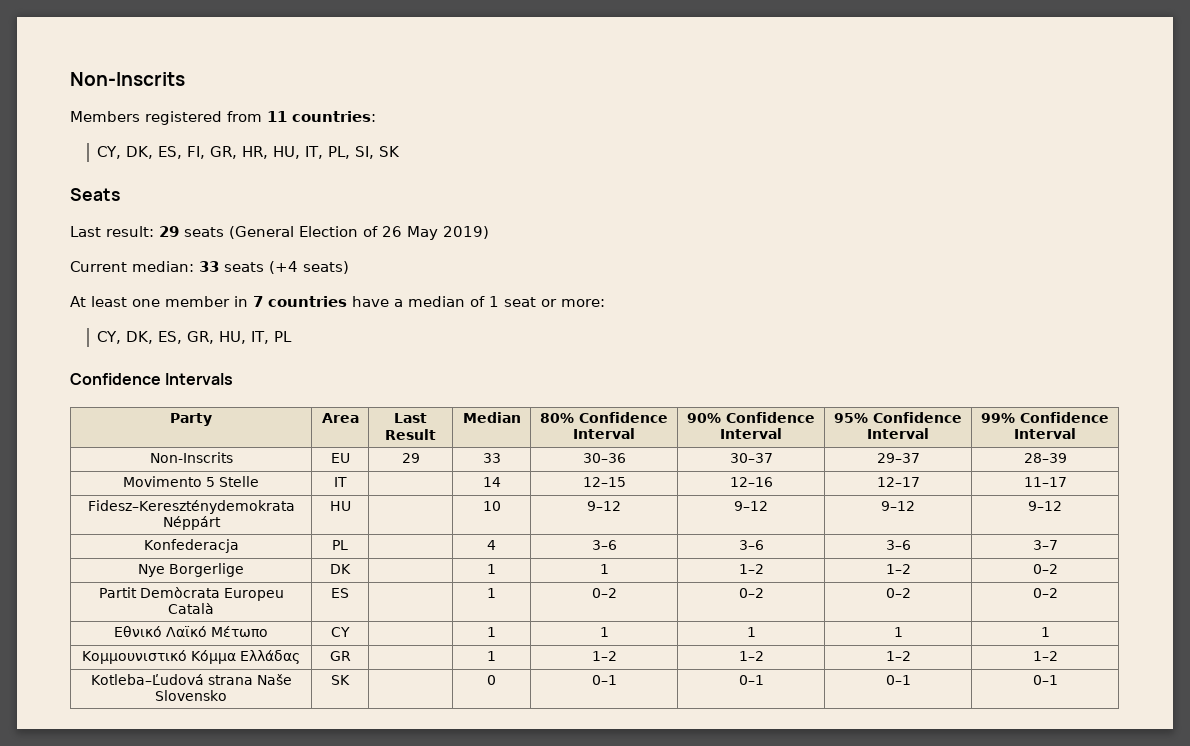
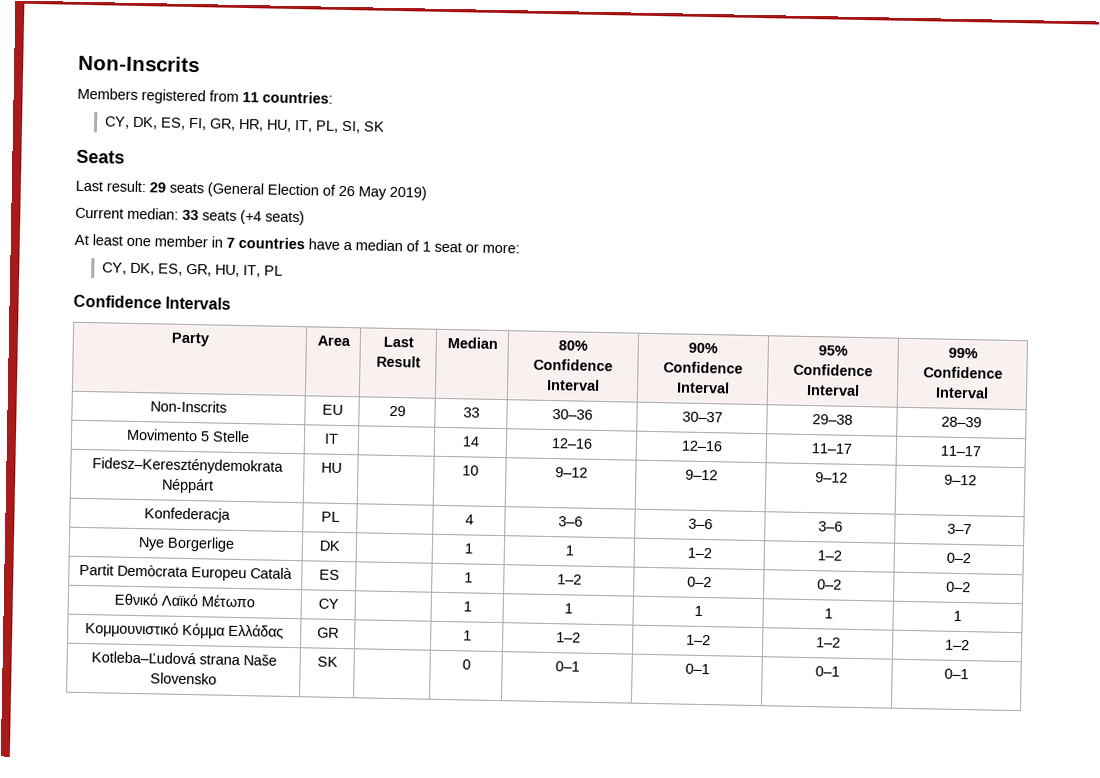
[876,453,920,463] 29–37 -> [811,414,853,425] 29–38
[582,477,626,487] [729,477,773,487] [876,477,920,487] 12–15 | 12–16 | 12–17 -> [550,438,593,449] [680,440,723,452] [810,443,852,454] 12–16 | 12–16 | 11–17
[591,588,617,598] 0–2 -> [556,574,582,585] 1–2

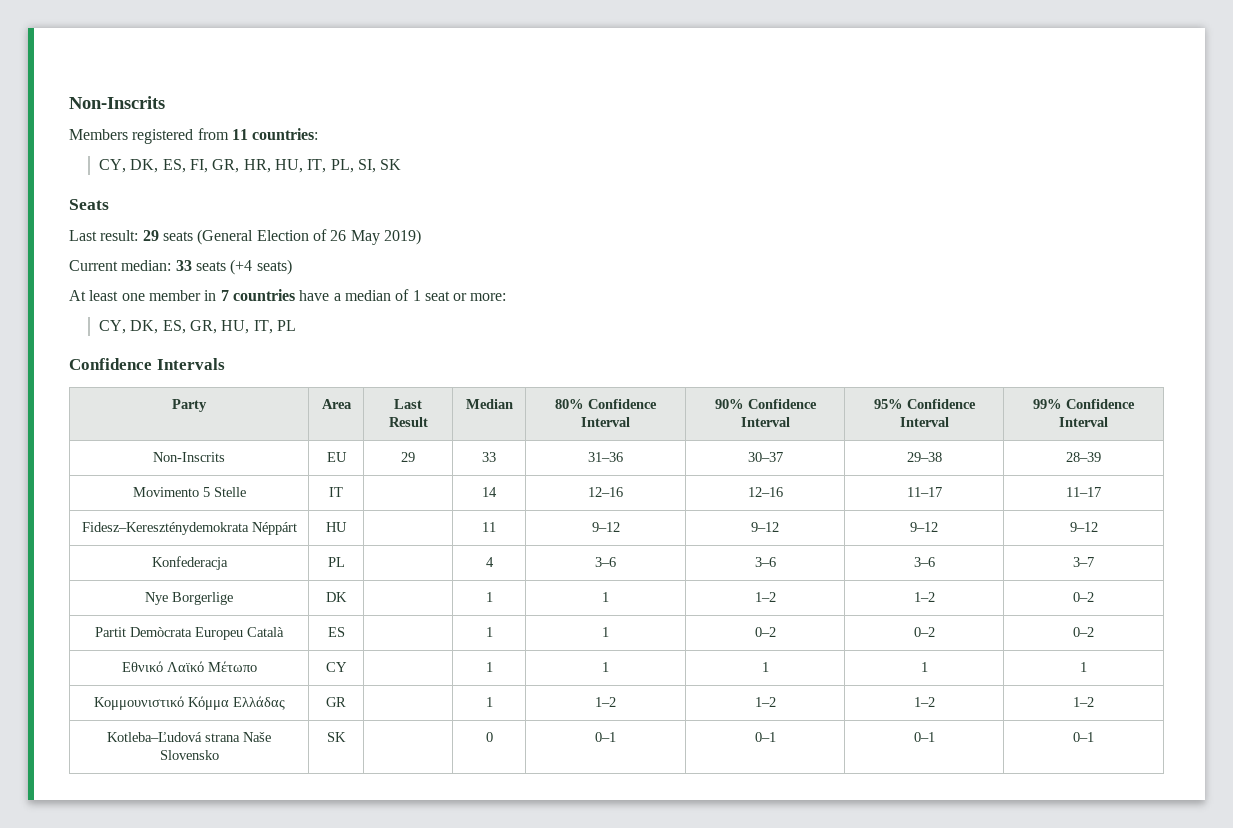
[551,409,593,420] 30–36 -> [588,452,623,462] 31–36
[461,465,479,476] 10 -> [482,522,496,532] 11
[556,574,582,585] 1–2 -> [602,627,609,637] 1

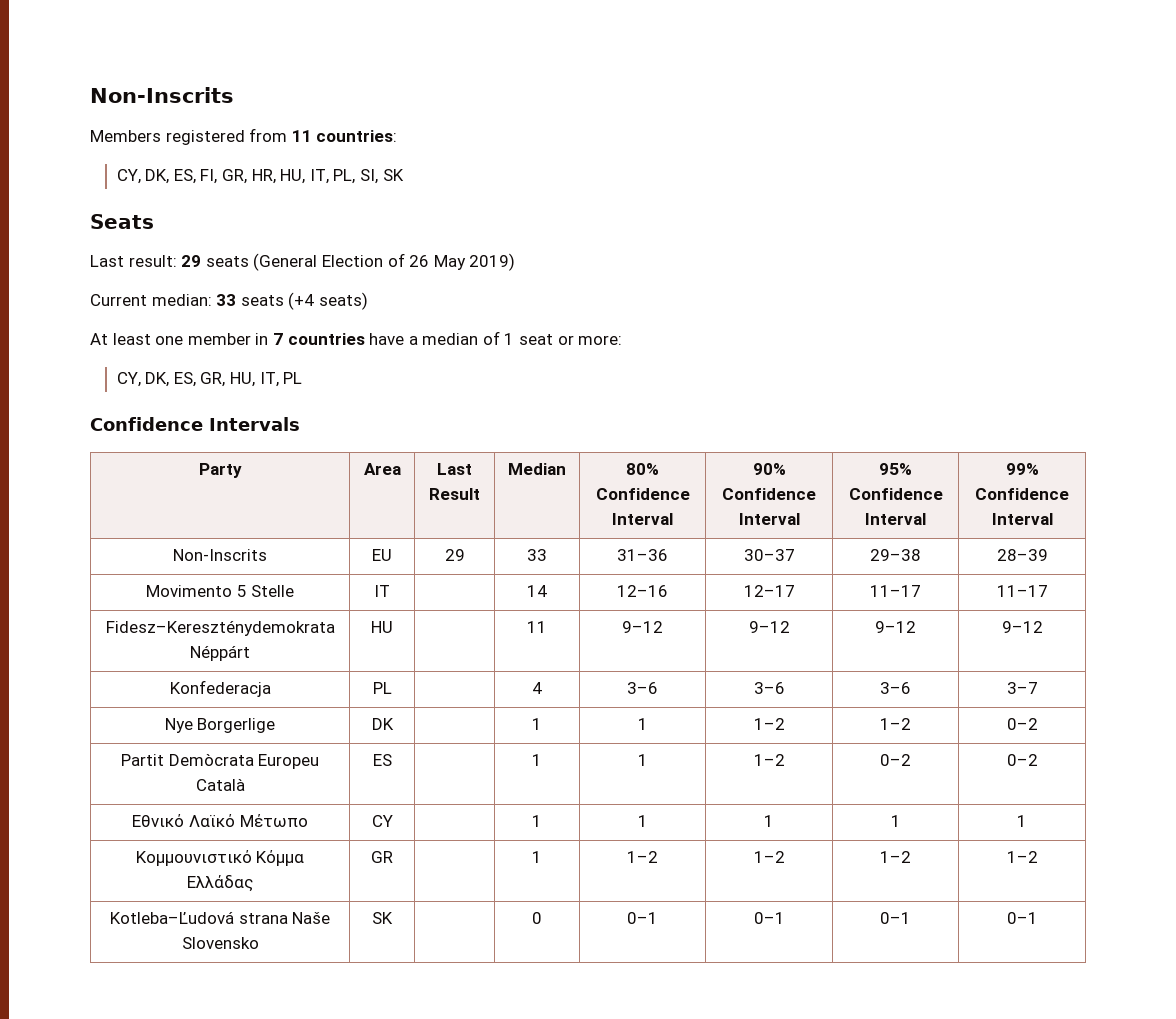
[747,487,783,497] 12–16 -> [743,585,795,597] 12–17
[754,627,776,637] 0–2 -> [753,754,785,766] 1–2

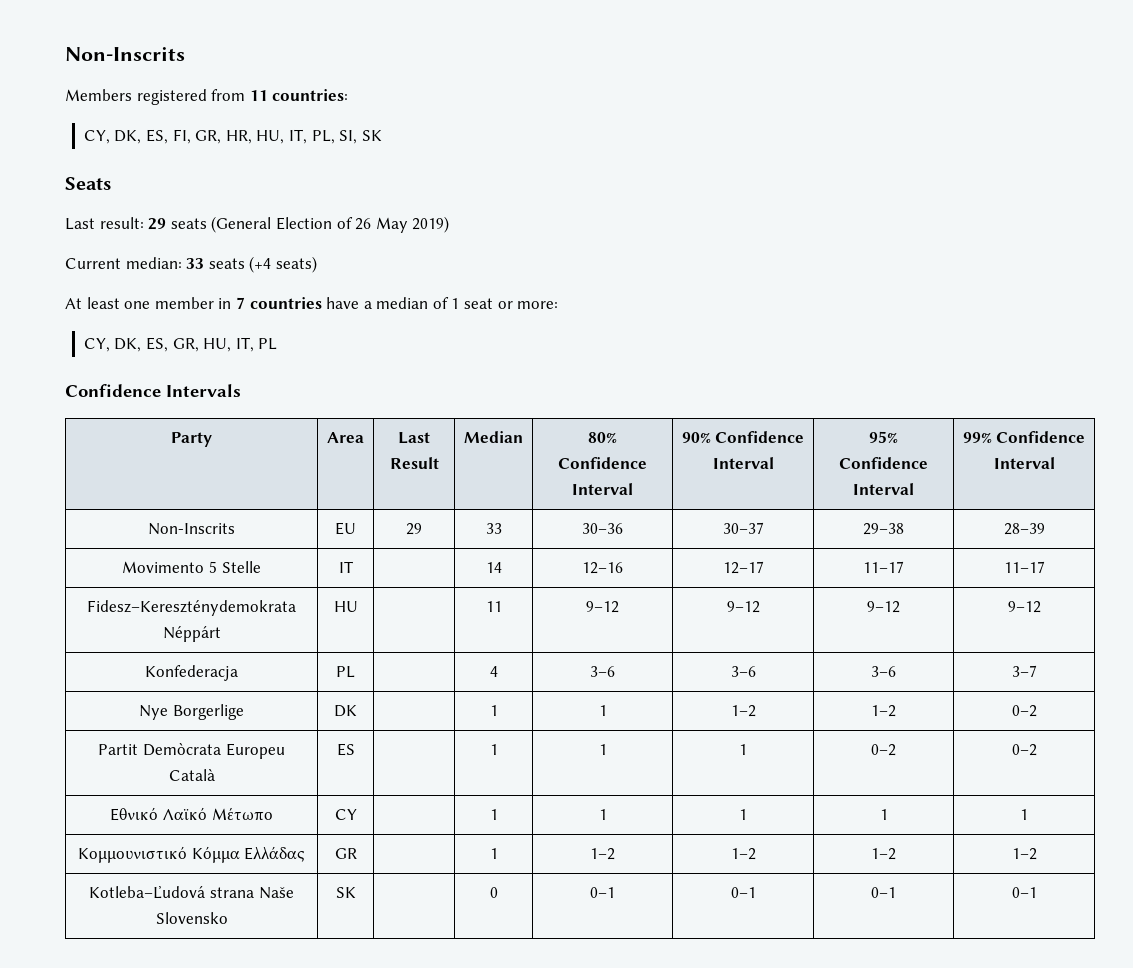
[617,549,668,561] 31–36 -> [582,523,623,534] 30–36
[753,754,785,766] 1–2 -> [738,744,747,755] 1

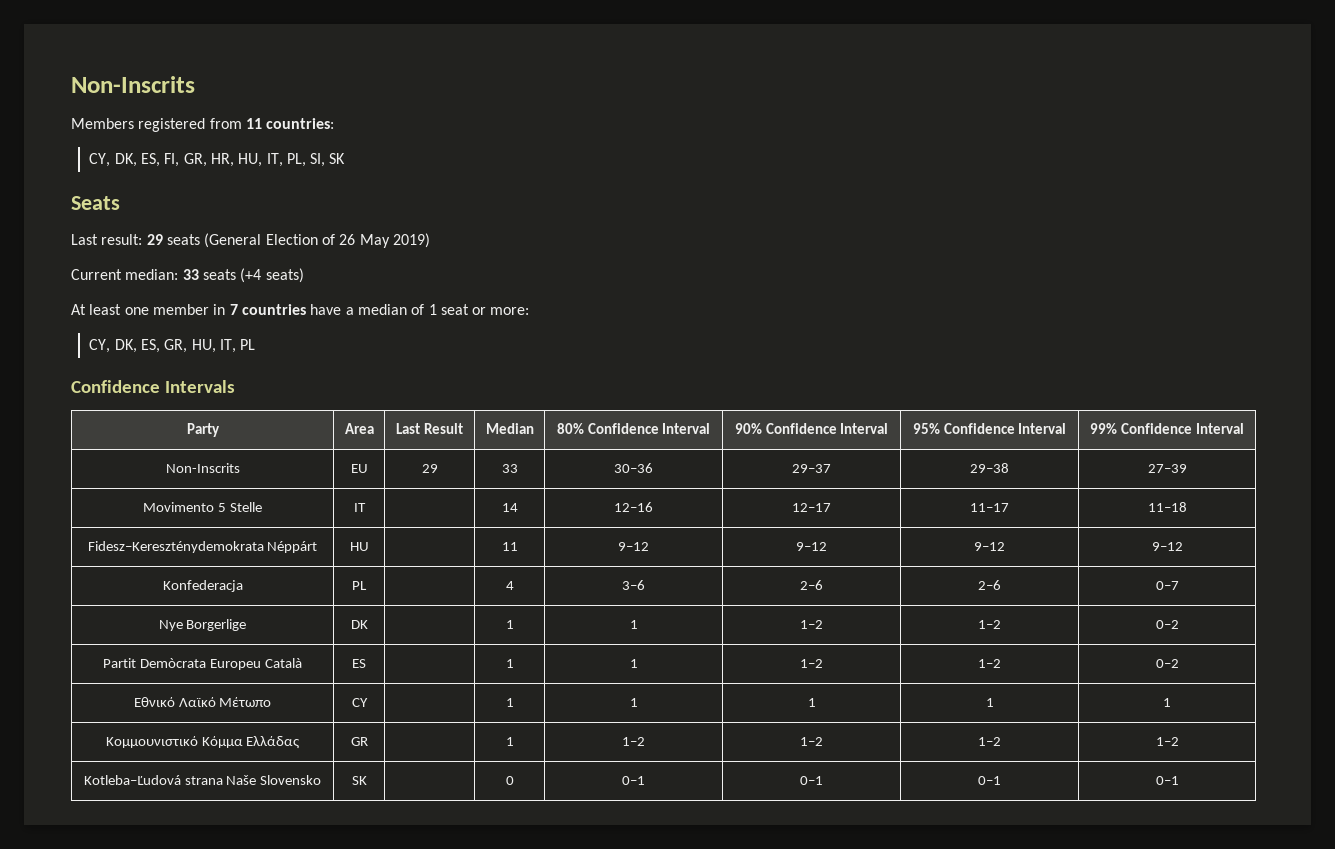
[722,522,764,534] 30–37 -> [792,464,831,473] 29–37
[1003,523,1045,535] 28–39 -> [1147,464,1187,473] 27–39
[1003,561,1045,573] 11–17 -> [1147,502,1187,512] 11–18
[730,666,756,677] [870,666,896,677] [1011,665,1037,677] 3–6 | 3–6 | 3–7 -> [800,580,823,590] [978,580,1001,590] [1155,581,1179,590] 2–6 | 2–6 | 0–7
[738,744,747,755] [870,744,896,756] 1 | 0–2 -> [800,659,823,668] [978,659,1001,668] 1–2 | 1–2

